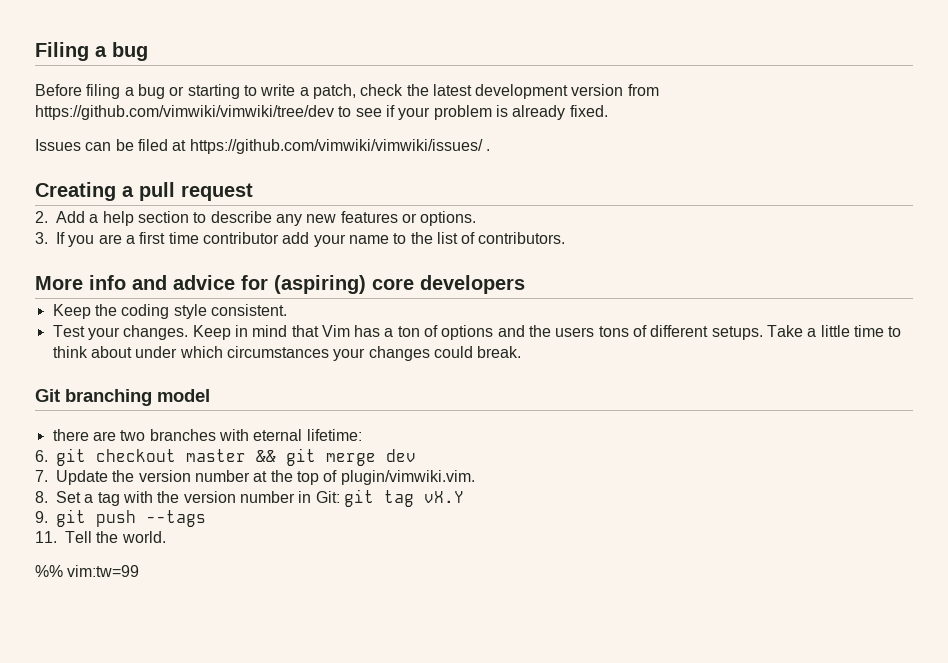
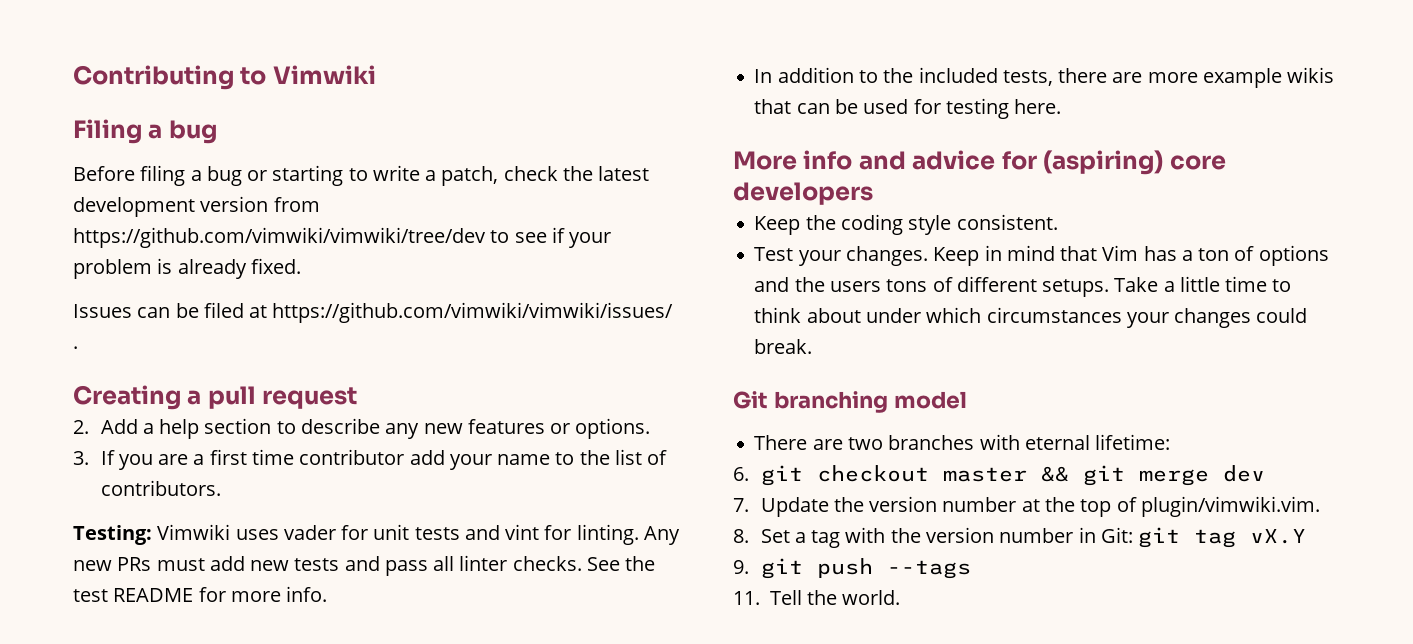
(35, 51) none -> [73,65,376,90] Contributing to Vimwiki //
(566, 238) none -> [73,524,680,545] [73,555,656,576] [73,586,328,602] [754,67,1335,88] [754,98,1062,119] // Testing: Vimwiki uses vader for unit tests and vint for linting. Any new PRs must add new tests and pass all linter checks. See the test README for more info. // In addition to the included tests, there are more example wikis that can be used for testing here.
[52,429,89,441] there -> [754,435,808,450] There
[35,565,140,577] // %% vim:tw=99 -> (901, 597) none

